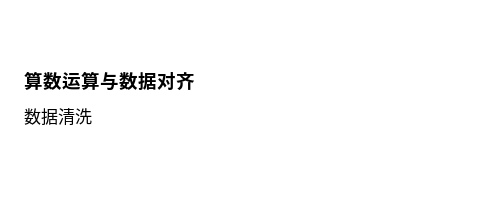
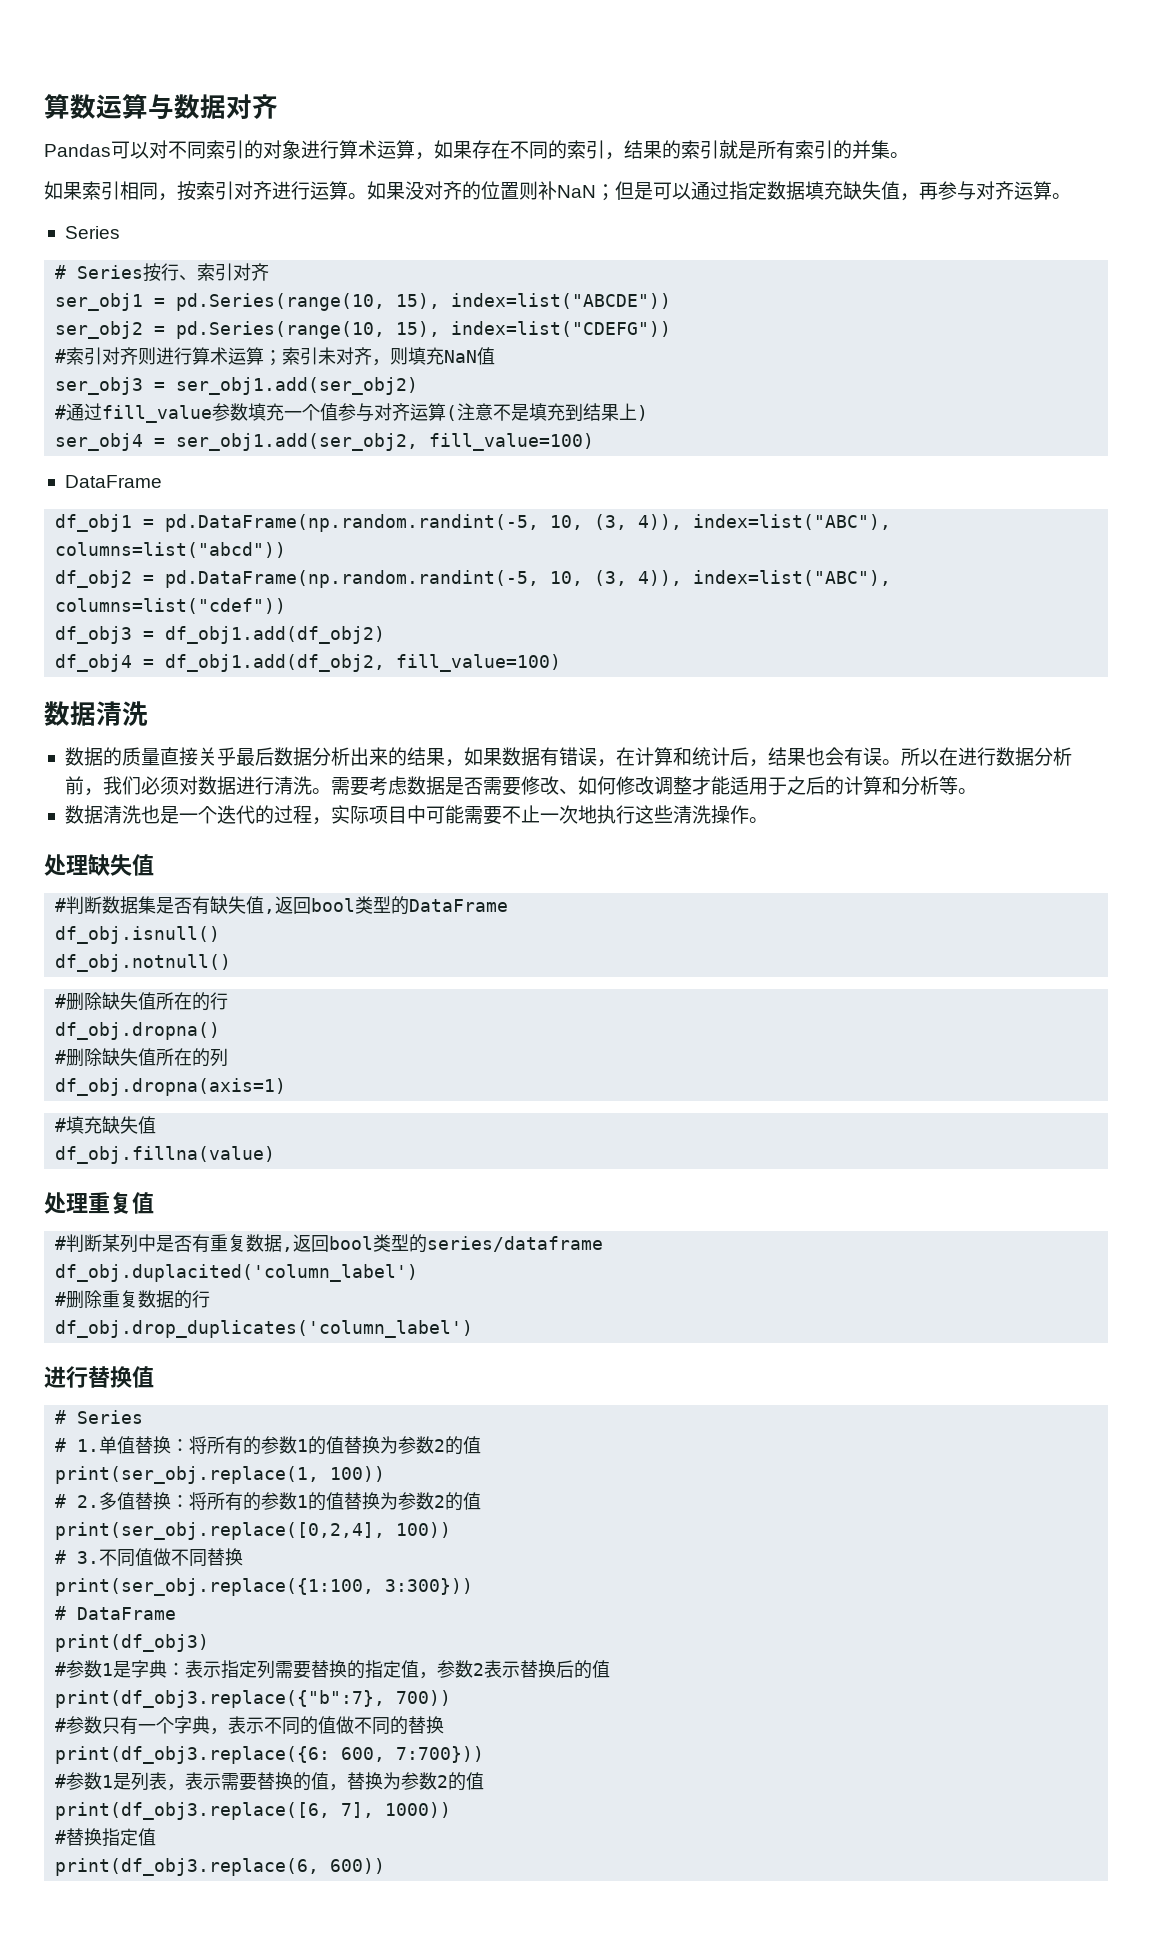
[24,108,92,126] 数据清洗 -> [44,140,909,160] [44,181,1071,201] [64,226,120,239] [55,263,270,282] [55,293,672,311] [55,321,672,339] [55,347,496,366] [55,377,419,395] [55,403,649,423] [55,433,595,451] [64,475,162,488] [55,514,892,532] [55,542,287,558] [55,570,892,588] [55,598,287,614] [55,626,386,644] [55,654,562,672] [44,701,148,726] [64,747,1072,767] [64,776,977,796] [64,805,768,825] [44,854,154,876] [55,896,509,915] [55,926,221,944] [55,954,232,972] [55,992,229,1011] [55,1022,221,1040] [55,1048,229,1067] [55,1078,287,1096] [55,1116,157,1134] [55,1146,276,1164] [44,1192,154,1214] [55,1234,604,1253] [55,1264,419,1282] [55,1290,211,1309] [55,1320,474,1338] [44,1366,154,1388] [55,1410,144,1424] [55,1436,482,1455] [55,1466,386,1484] [55,1492,482,1511] [55,1522,452,1540] [55,1548,244,1567] [55,1578,474,1596] [55,1606,177,1620] [55,1634,210,1652] [55,1660,611,1679] [55,1690,452,1708] [55,1716,445,1735] [55,1746,485,1764] [55,1772,485,1791] [55,1802,452,1820] [55,1828,157,1847] [55,1858,386,1876] Pandas可以对不同索引的对象进行算术运算，如果存在不同的索引，结果的索引就是所有索引的并集。 // 如果索引相同，按索引对齐进行运算。如果没对齐的位置则补NaN；但是可以通过指定数据填充缺失值，再参与对齐运算。 // Series // # Series按行、索引对齐 // ser_obj1 = pd.Series(range(10, 15), index=list("ABCDE")) // ser_obj2 = pd.Series(range(10, 15), index=list("CDEFG")) // #索引对齐则进行算术运算；索引未对齐，则填充NaN值 // ser_obj3 = ser_obj1.add(ser_obj2) // #通过fill_value参数填充一个值参与对齐运算(注意不是填充到结果上) // ser_obj4 = ser_obj1.add(ser_obj2, fill_value=100) // DataFrame // df_obj1 = pd.DataFrame(np.random.randint(-5, 10, (3, 4)), index=list("ABC"), columns=list("abcd")) // df_obj2 = pd.DataFrame(np.random.randint(-5, 10, (3, 4)), index=list("ABC"), columns=list("cdef")) // df_obj3 = df_obj1.add(df_obj2) // df_obj4 = df_obj1.add(df_obj2, fill_value=100) // 数据清洗 // 数据的质量直接关乎最后数据分析出来的结果，如果数据有错误，在计算和统计后，结果也会有误。所以在进行数据分析前，我们必须对数据进行清洗。需要考虑数据是否需要修改、如何修改调整才能适用于之后的计算和分析等。 // 数据清洗也是一个迭代的过程，实际项目中可能需要不止一次地执行这些清洗操作。 // 处理缺失值 // #判断数据集是否有缺失值,返回bool类型的DataFrame // df_obj.isnull() // df_obj.notnull() // #删除缺失值所在的行 // df_obj.dropna() // #删除缺失值所在的列 // df_obj.dropna(axis=1) // #填充缺失值 // df_obj.fillna(value) // 处理重复值 // #判断某列中是否有重复数据,返回bool类型的series/dataframe // df_obj.duplacited('column_label') // #删除重复数据的行 // df_obj.drop_duplicates('column_label') // 进行替换值 // # Series // # 1.单值替换：将所有的参数1的值替换为参数2的值 // print(ser_obj.replace(1, 100)) // # 2.多值替换：将所有的参数1的值替换为参数2的值 // print(ser_obj.replace([0,2,4], 100)) // # 3.不同值做不同替换 // print(ser_obj.replace({1:100, 3:300})) // # DataFrame // print(df_obj3) // #参数1是字典：表示指定列需要替换的指定值，参数2表示替换后的值 // print(df_obj3.replace({"b":7}, 700)) // #参数只有一个字典，表示不同的值做不同的替换 // print(df_obj3.replace({6: 600, 7:700})) // #参数1是列表，表示需要替换的值，替换为参数2的值 // print(df_obj3.replace([6, 7], 1000)) // #替换指定值 // print(df_obj3.replace(6, 600))

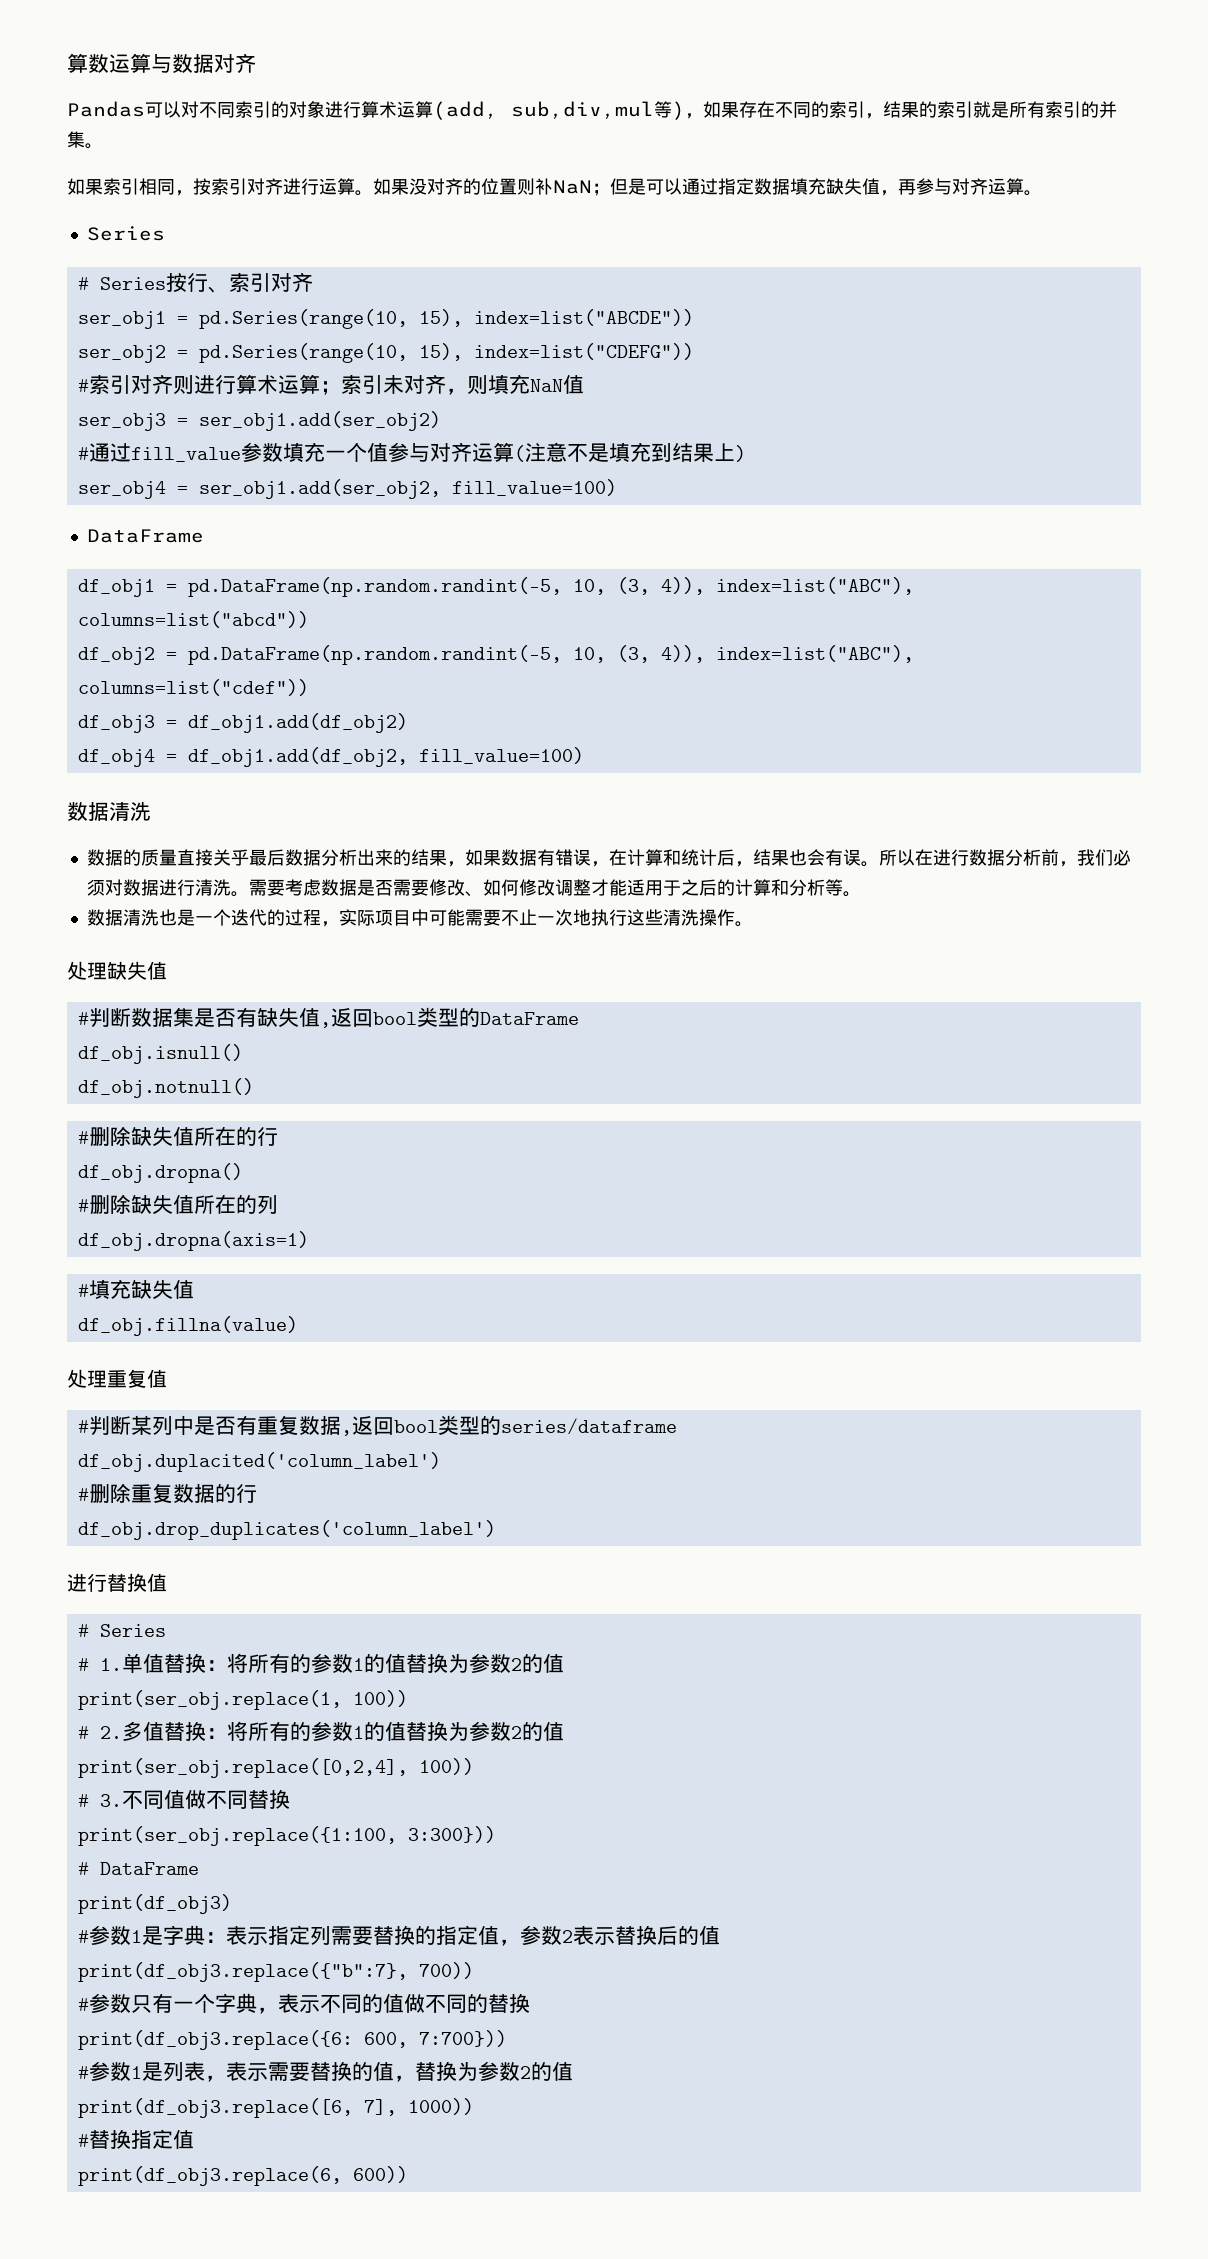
(415, 149) none -> [433,101,685,120] (add, sub,div,mul等)

